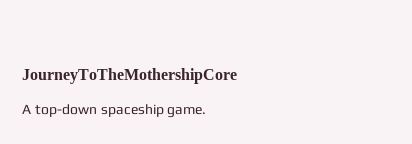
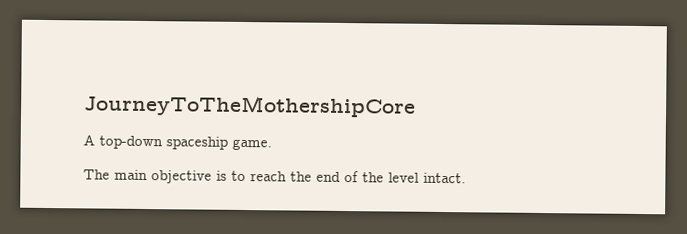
(207, 112) none -> [83,169,466,184] // The main objective is to reach the end of the level intact.

